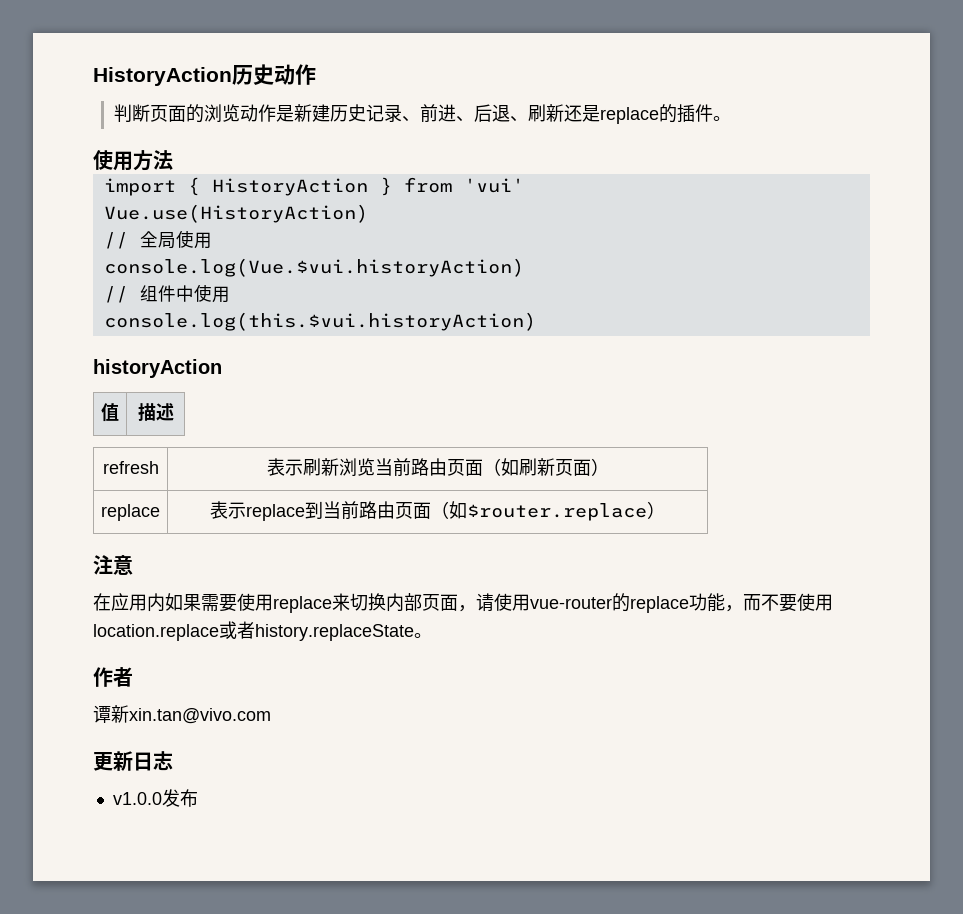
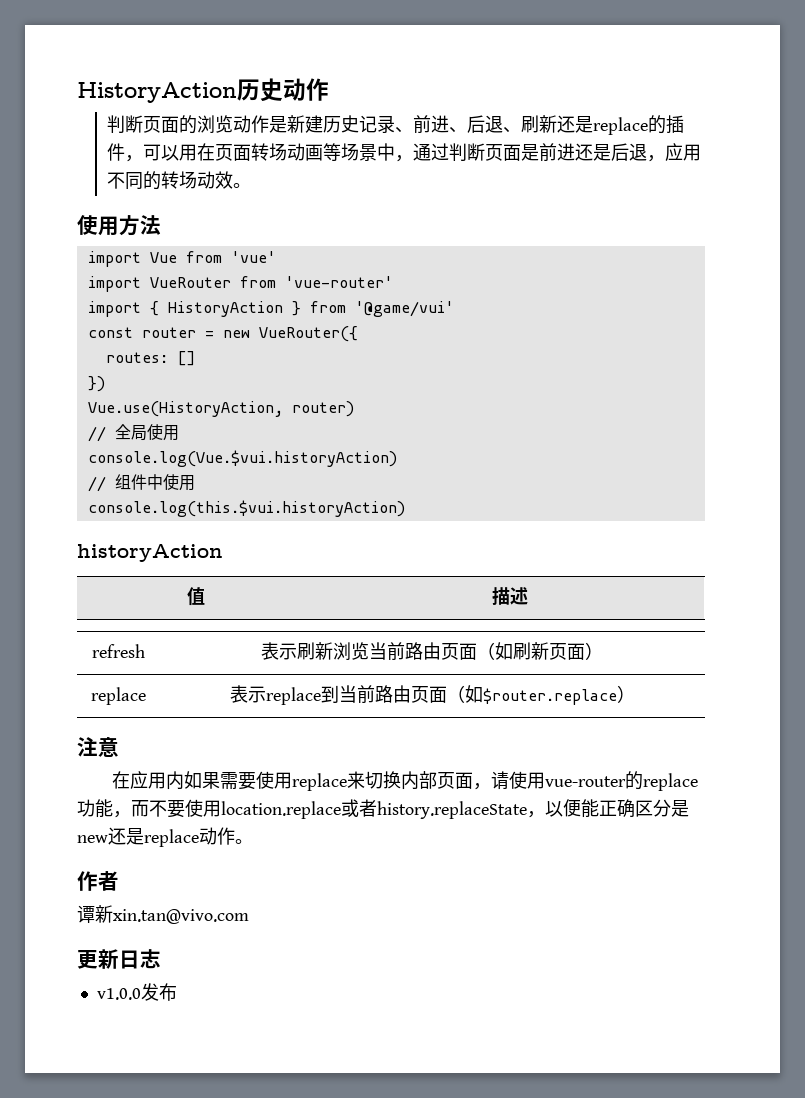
[713,116,732,121] [93,150,173,171] 。 // 使用方法 -> [125,143,702,162] [107,171,252,190] [77,215,161,236] [87,251,276,267] [87,276,393,292] ，可以用在页面转场动画等场景中，通过判断页面是前进还是后退，应用不同的转场动效。 // 使用方法 // import Vue from 'vue' // import VueRouter from 'vue-router'
[463,178,524,193] [103,204,368,223] 'vui' // Vue.use(HistoryAction) -> [354,301,454,317] [87,326,358,342] [105,351,195,366] [87,376,105,392] [87,401,354,417] '@game/vui' // const router = new VueRouter({ // routes: [] // }) // Vue.use(HistoryAction, router)
(414, 632) none -> [527,799,689,818] [77,827,235,847] ，以便能正确区分是new还是replace动作

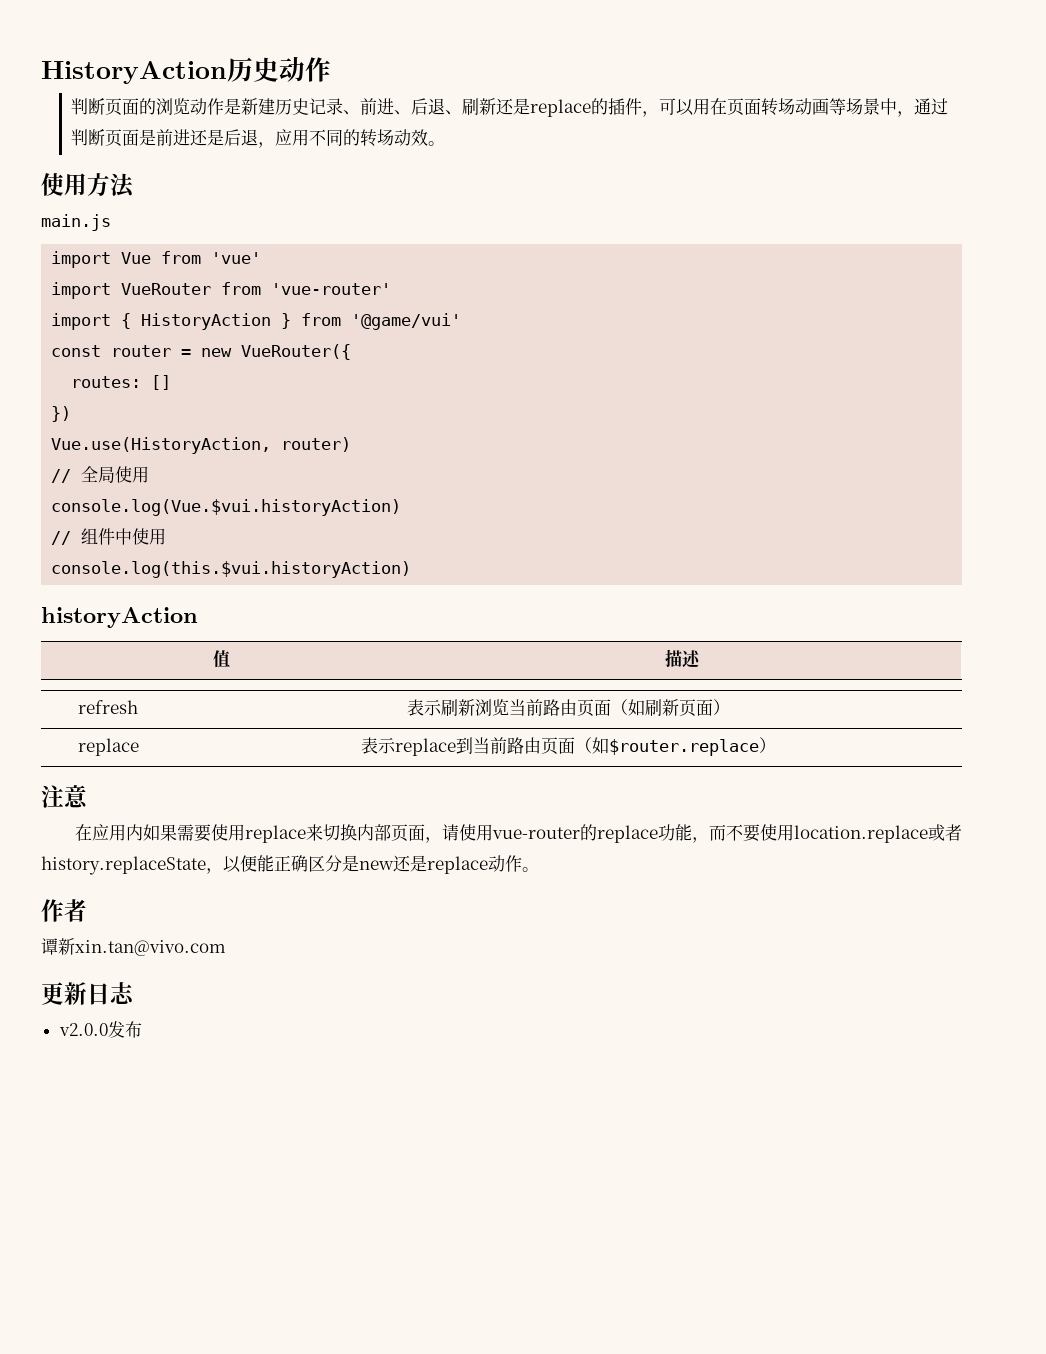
(161, 225) none -> [41,214,111,231] // main.js
[96,988,141,1000] v1.0.0 -> [58,1023,108,1036] v2.0.0

